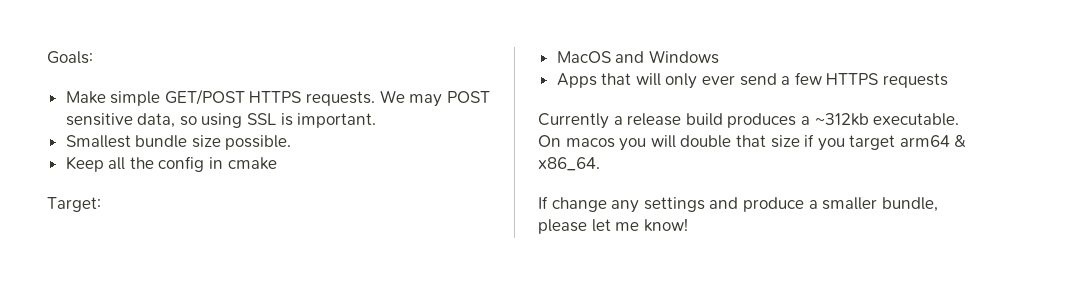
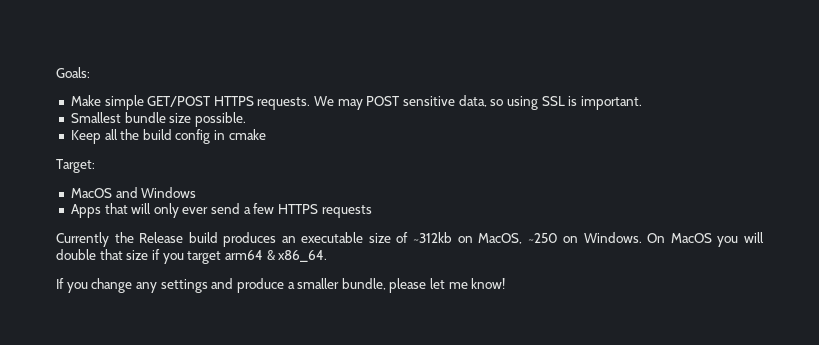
(154, 163) none -> [142,129,172,140] build
[613,113,960,128] [538,135,615,148] a release build produces a ~312kb executable. On macos -> [114,232,712,247] the Release build produces an executable size of ~312kb on MacOS, ~250 on Windows. On MacOS
(548, 202) none -> [66,282,88,293] you

